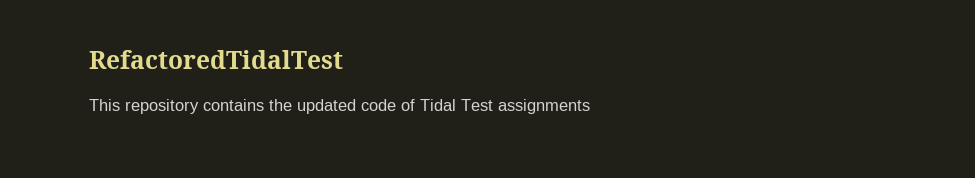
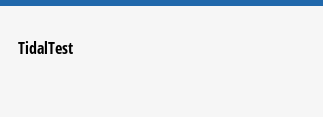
[89,50,343,69] [89,99,590,114] RefactoredTidalTest // This repository contains the updated code of Tidal Test assignments -> [18,41,73,54] TidalTest

